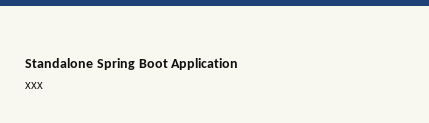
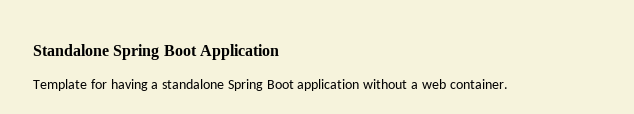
[25,82,43,89] xxx -> [33,79,508,91] Template for having a standalone Spring Boot application without a web container.

